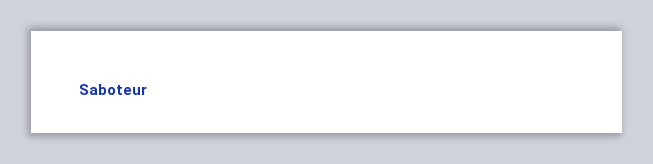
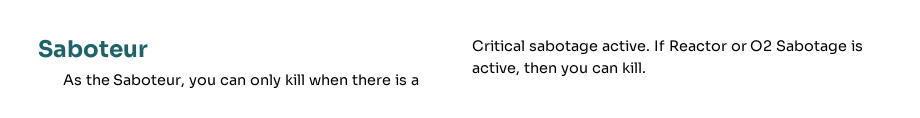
(147, 89) none -> [62,74,419,89] [472,40,864,55] [472,62,646,77] // As the Saboteur, you can only kill when there is a Critical sabotage active. If Reactor or O2 Sabotage is active, then you can kill.

